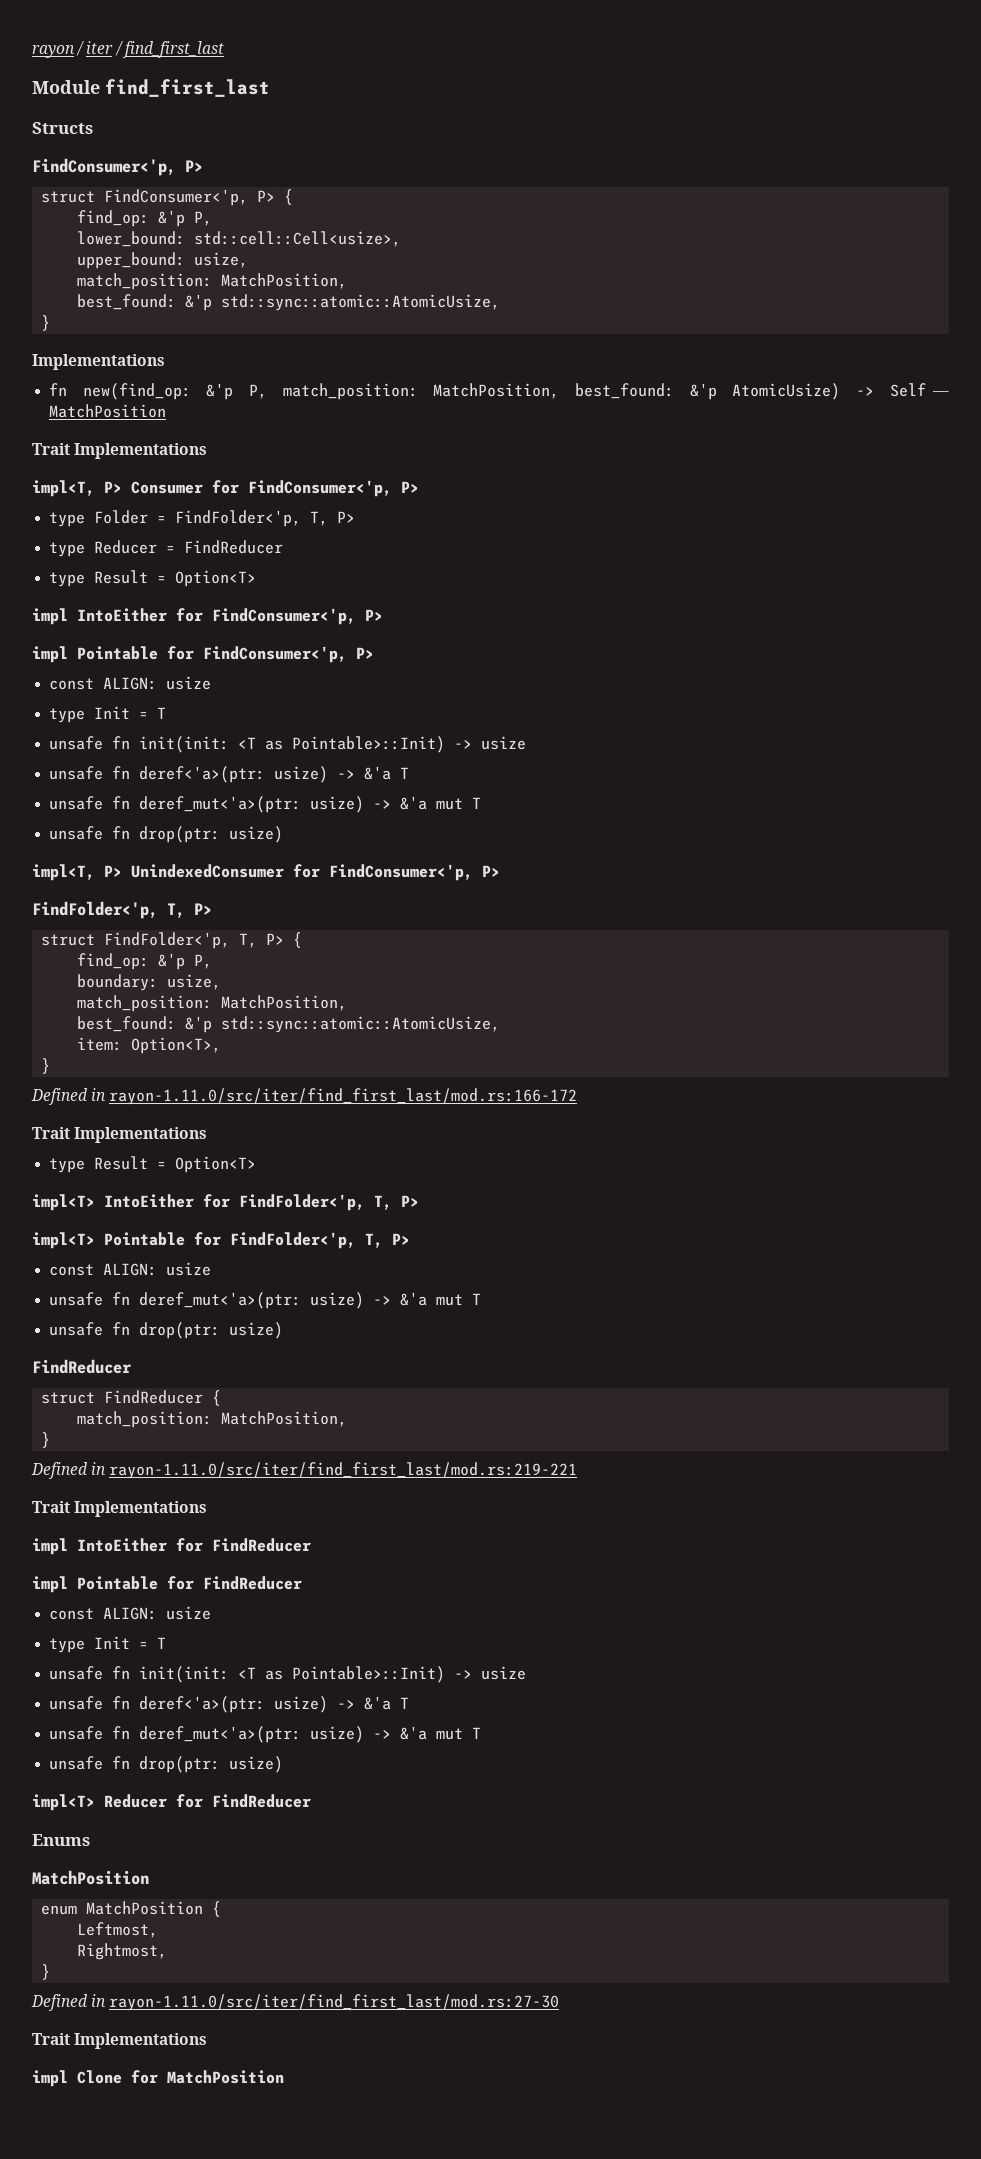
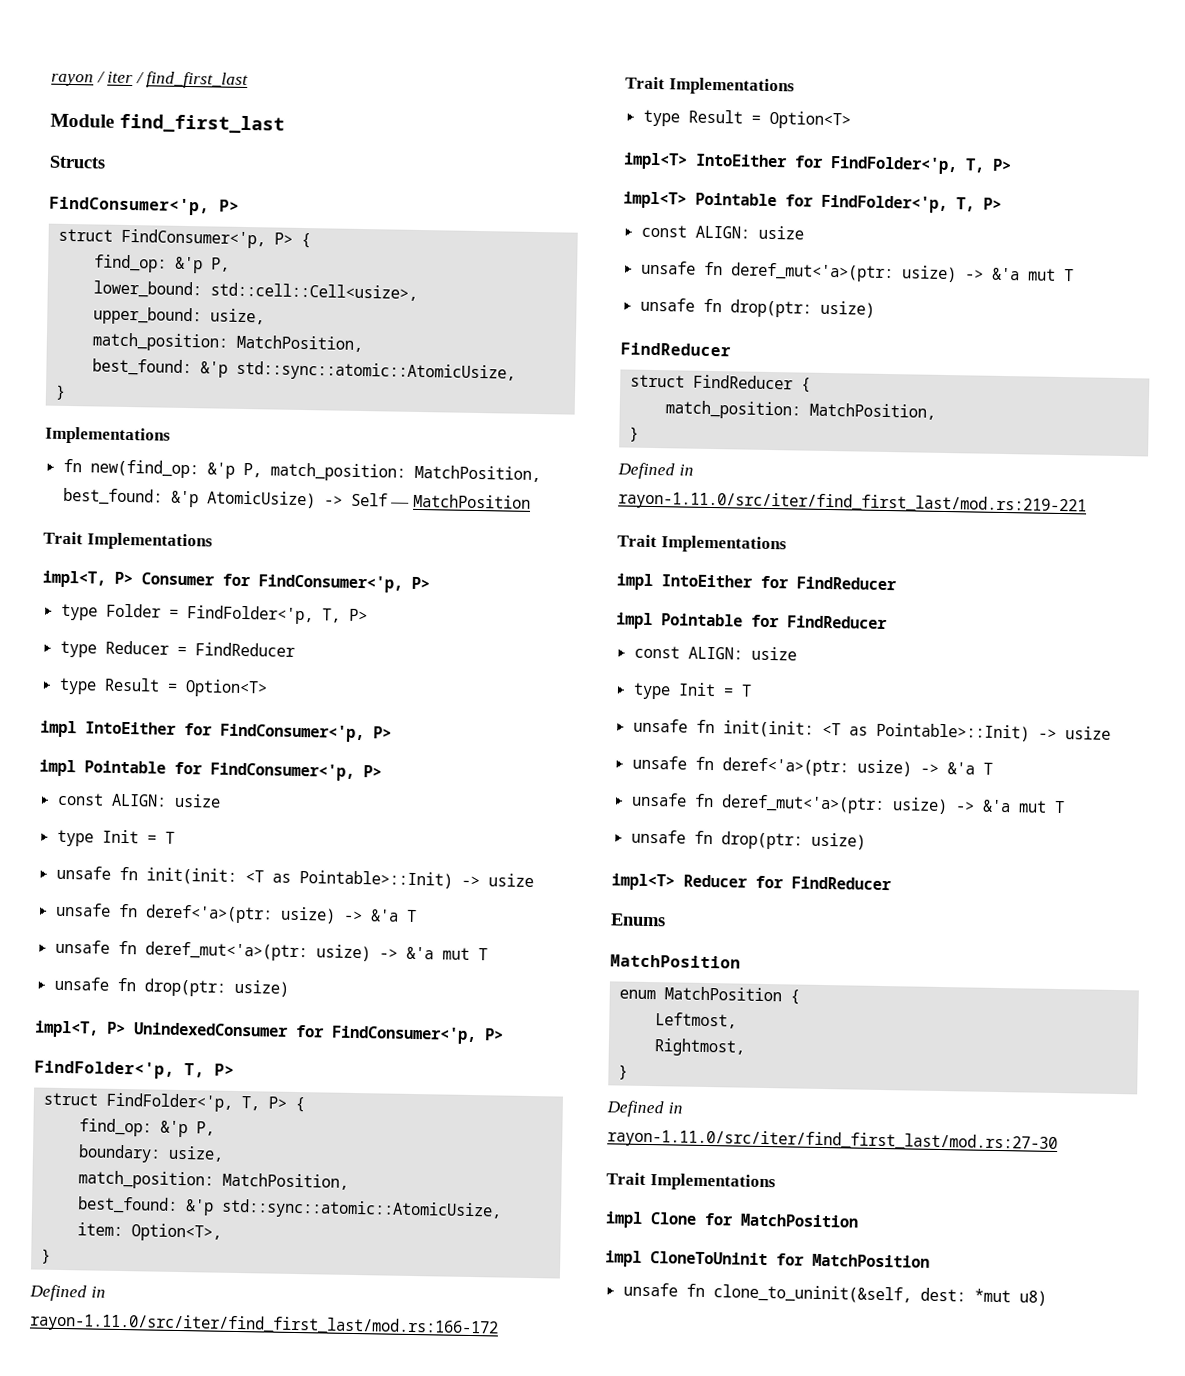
(284, 2077) none -> [605,1250,930,1268] [622,1282,1047,1306] // impl CloneToUninit for MatchPosition // unsafe fn clone_to_uninit(&self, dest: *mut u8)

